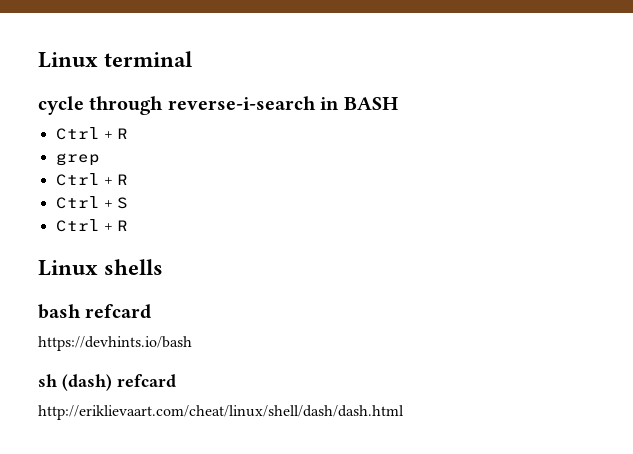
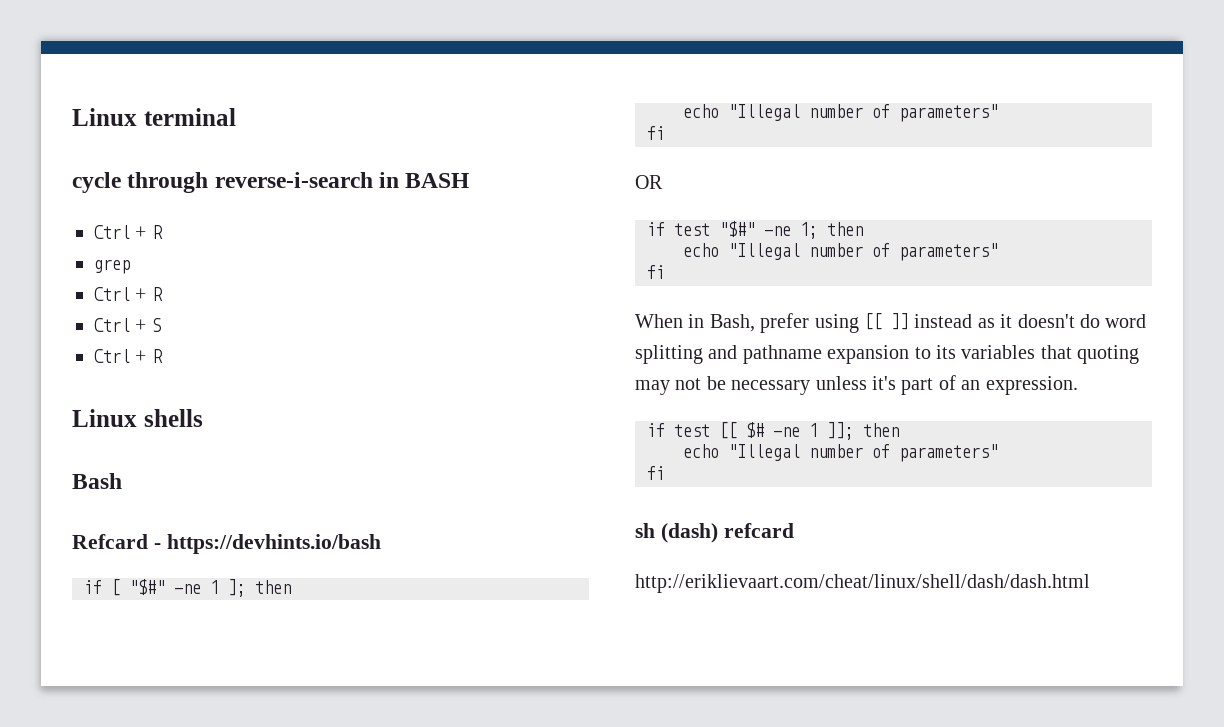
[38,304,152,319] [38,336,192,351] bash refcard // https://devhints.io/bash -> [72,473,122,489] [72,534,381,554] [84,579,291,597] [683,104,998,122] [647,126,665,140] [635,175,663,189] [647,221,863,239] [683,243,998,261] [647,265,665,279] [635,313,1147,333] [635,345,1140,364] [635,375,1078,395] [647,422,899,440] [683,444,998,462] [647,466,665,480] Bash // Refcard - https://devhints.io/bash // if [ "$#" -ne 1 ]; then // echo "Illegal number of parameters" // fi // OR // if test "$#" -ne 1; then // echo "Illegal number of parameters" // fi // When in Bash, prefer using [[ ]] instead as it doesn't do word splitting and pathname expansion to its variables that quoting may not be necessary unless it's part of an expression. // if test [[ $# -ne 1 ]]; then // echo "Illegal number of parameters" // fi

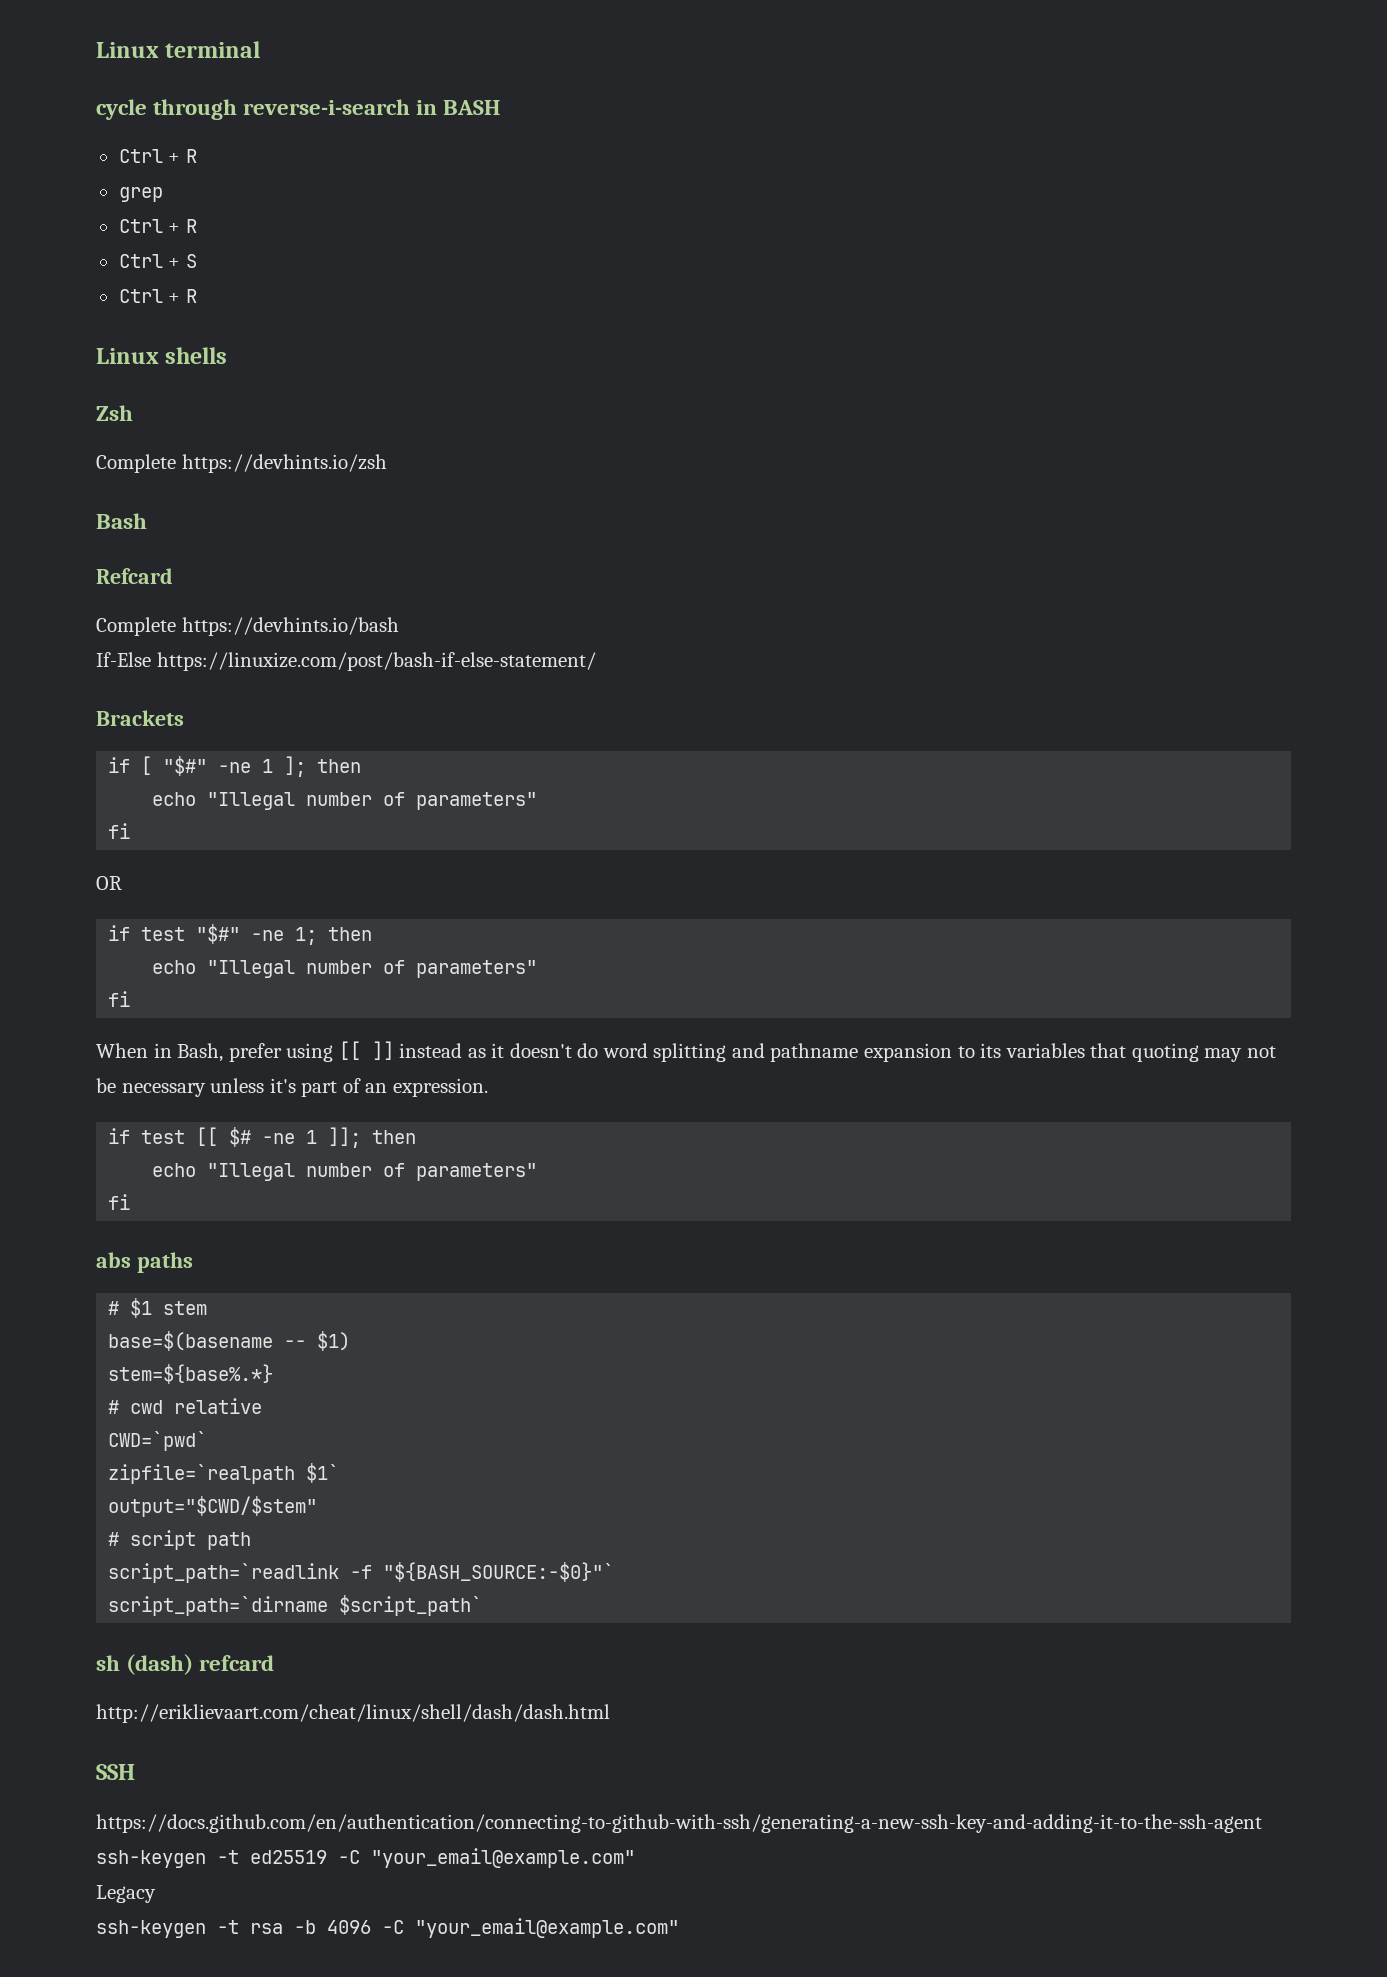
(203, 418) none -> [96,405,133,421] [96,454,387,473] // Zsh // Complete https://devhints.io/zsh
[153,543,161,549] - -> [96,617,176,636] // Complete
(381, 544) none -> [96,652,596,671] [96,710,184,726] // If-Else https://linuxize.com/post/bash-if-else-statement/ // Brackets
[635,523,794,543] [635,574,1090,593] sh (dash) refcard // http://eriklievaart.com/cheat/linux/shell/dash/dash.html -> [96,1252,193,1273] [108,1298,208,1318] [108,1331,351,1351] [108,1364,274,1384] [108,1398,263,1414] [108,1431,208,1451] [108,1463,340,1484] [108,1496,318,1517] [108,1530,252,1550] [108,1562,615,1583] [108,1595,483,1616] [96,1654,275,1675] [96,1704,610,1723] [96,1764,135,1780] [96,1814,1262,1833] [96,1848,635,1868] [96,1885,156,1903] [96,1918,679,1938] abs paths // # $1 stem // base=$(basename -- $1) // stem=${base%.*} // # cwd relative // CWD=`pwd` // zipfile=`realpath $1` // output="$CWD/$stem" // # script path // script_path=`readlink -f "${BASH_SOURCE:-$0}"` // script_path=`dirname $script_path` // sh (dash) refcard // http://eriklievaart.com/cheat/linux/shell/dash/dash.html // SSH // https://docs.github.com/en/authentication/connecting-to-github-with-ssh/generating-a-new-ssh-key-and-adding-it-to-the-ssh-agent ssh-keygen -t ed25519 -C "your_email@example.com" // Legacy // ssh-keygen -t rsa -b 4096 -C "your_email@example.com"

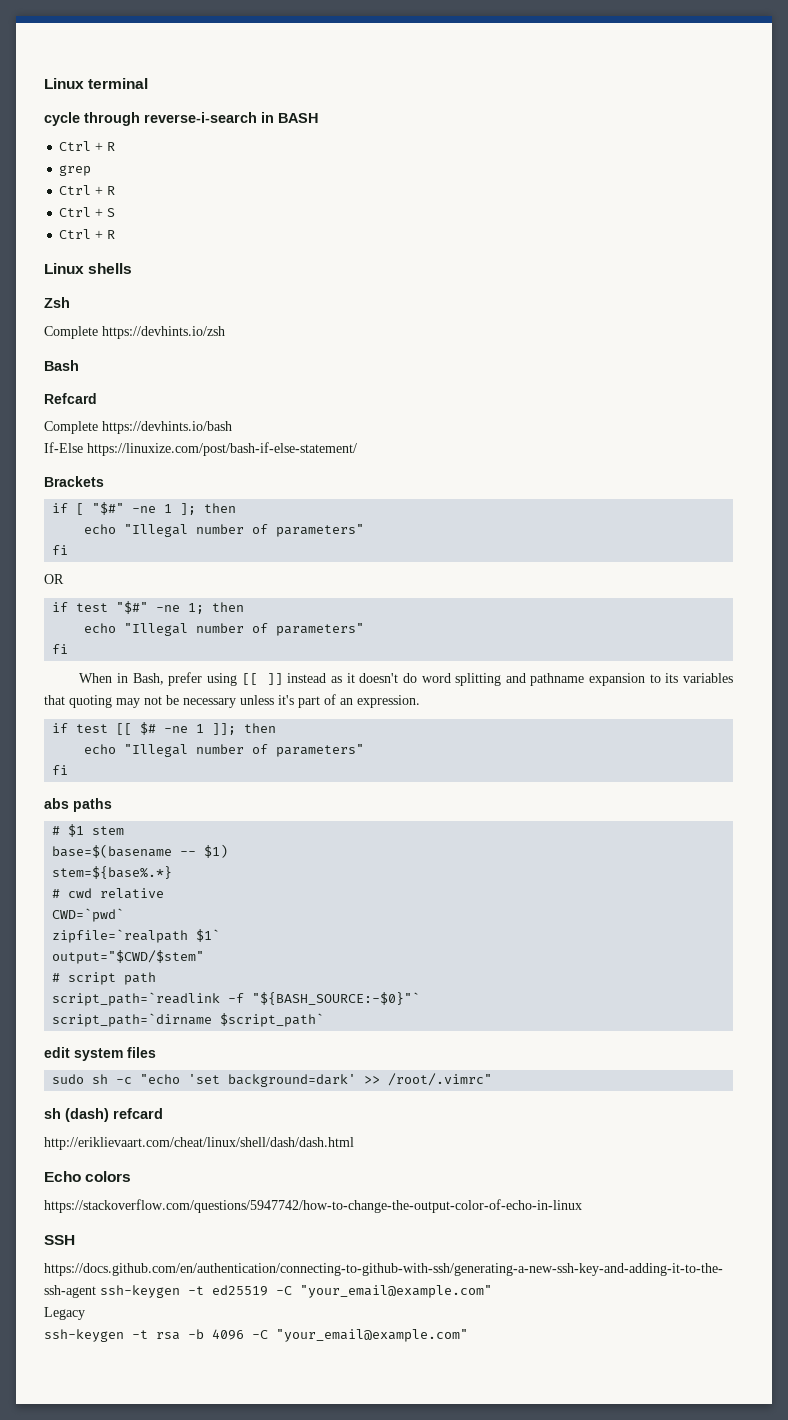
(483, 1605) none -> [44,1047,156,1061] [52,1073,493,1087] // edit system files // sudo sh -c "echo 'set background=dark' >> /root/.vimrc"
(610, 1713) none -> [44,1171,132,1182] [44,1199,582,1213] // Echo colors // https://stackoverflow.com/questions/5947742/how-to-change-the-output-color-of-echo-in-linux

